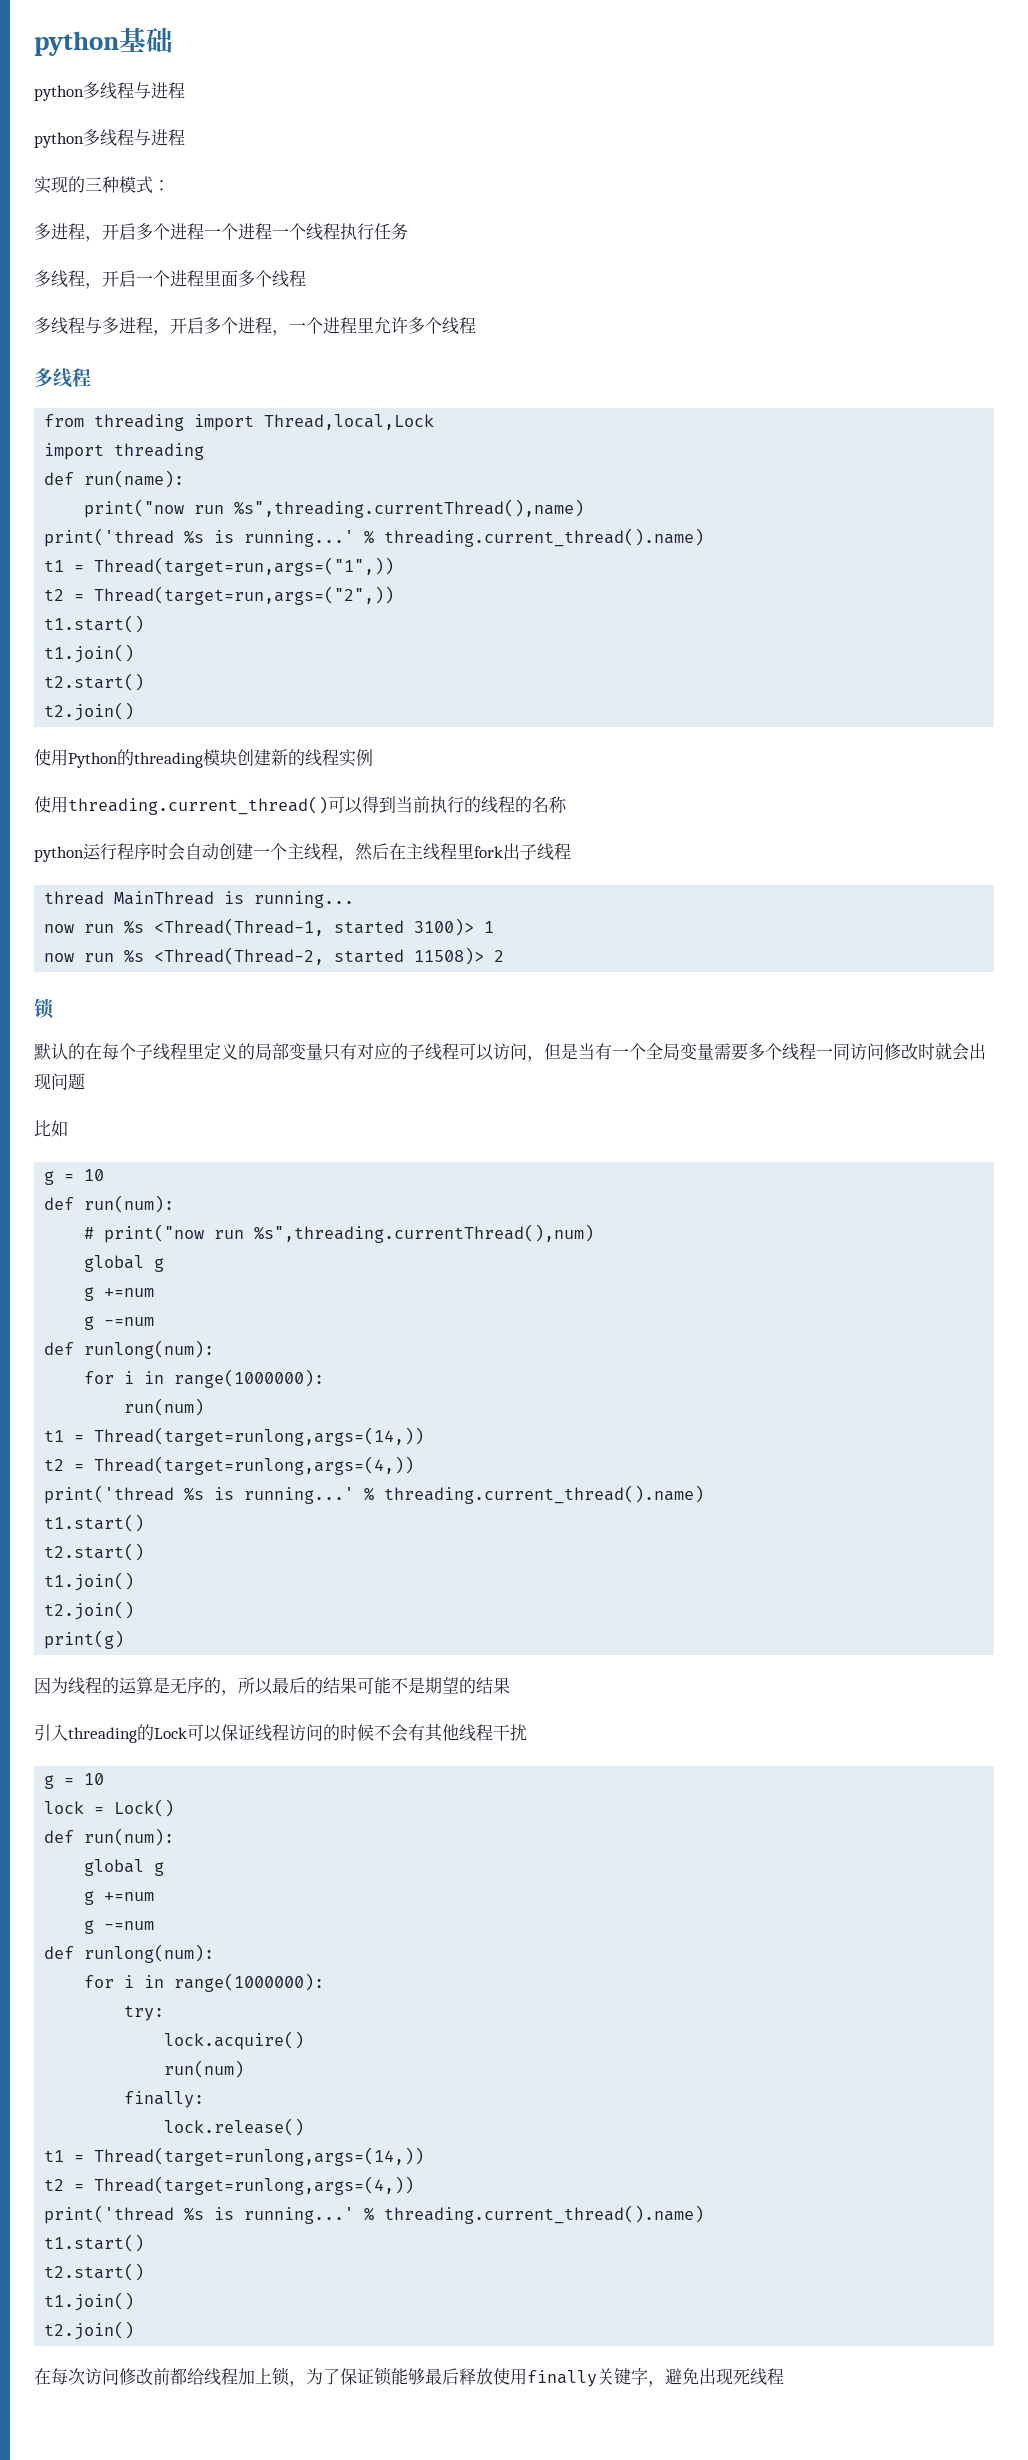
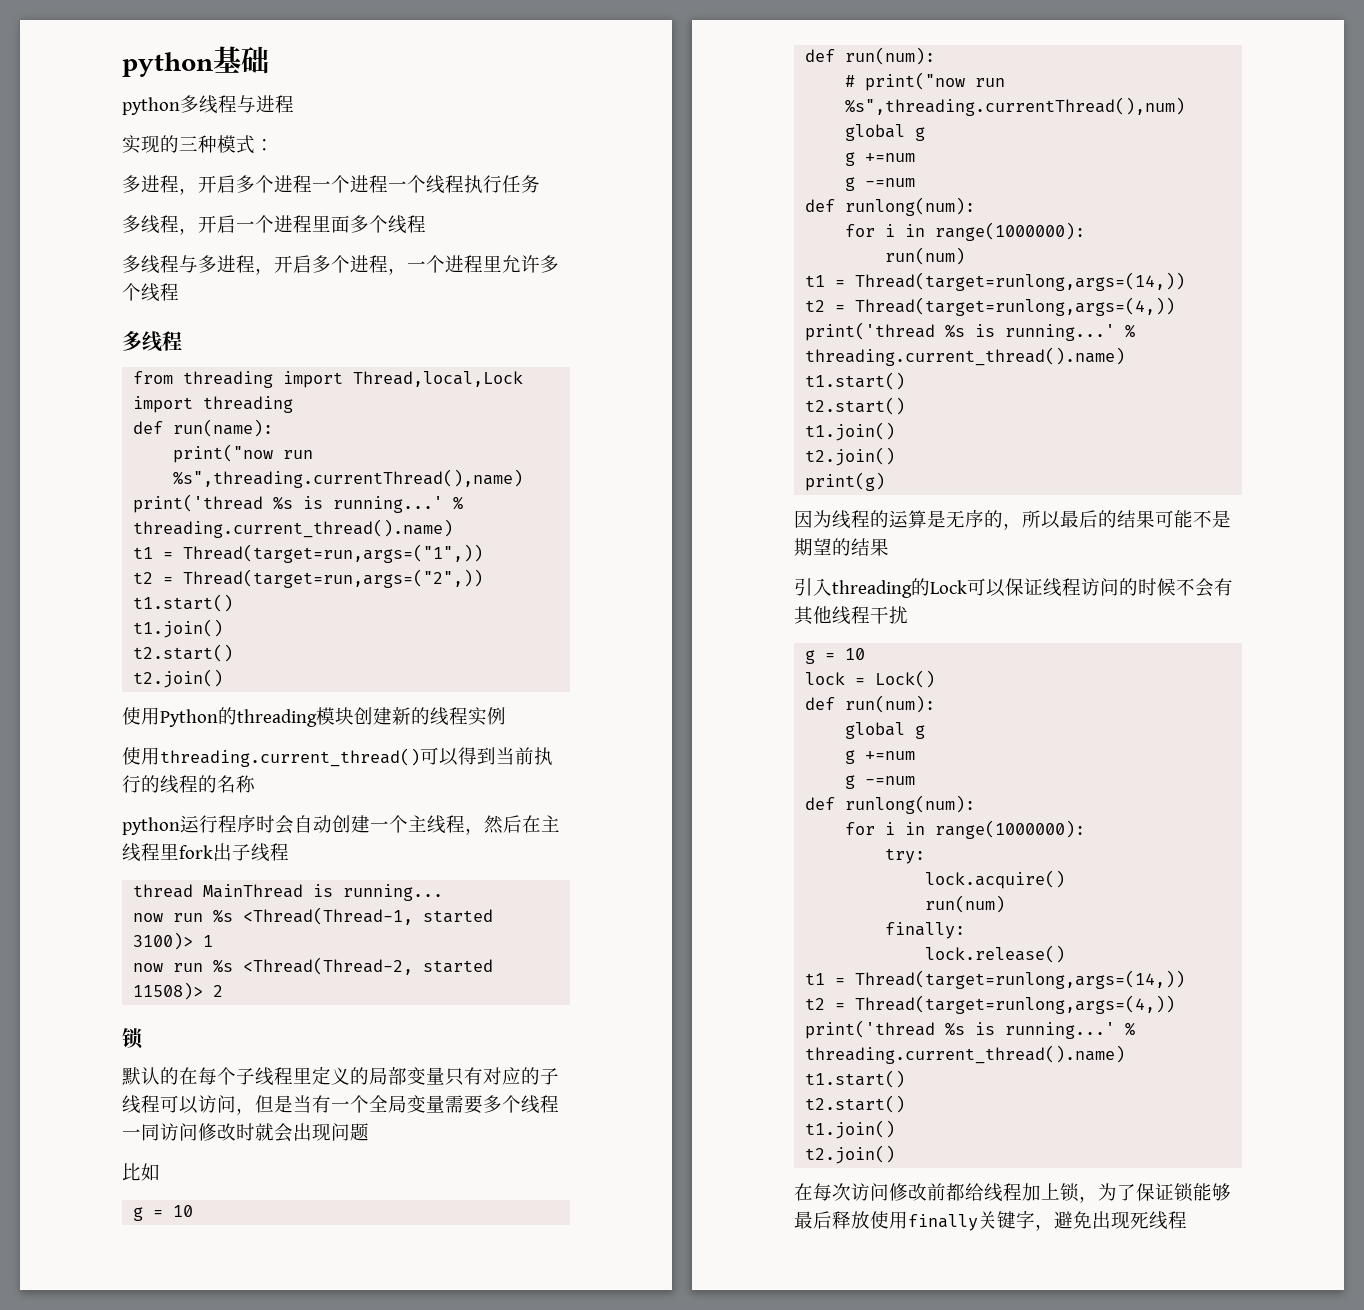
[34,129,185,148] // python多线程与进程 -> (294, 104) none

